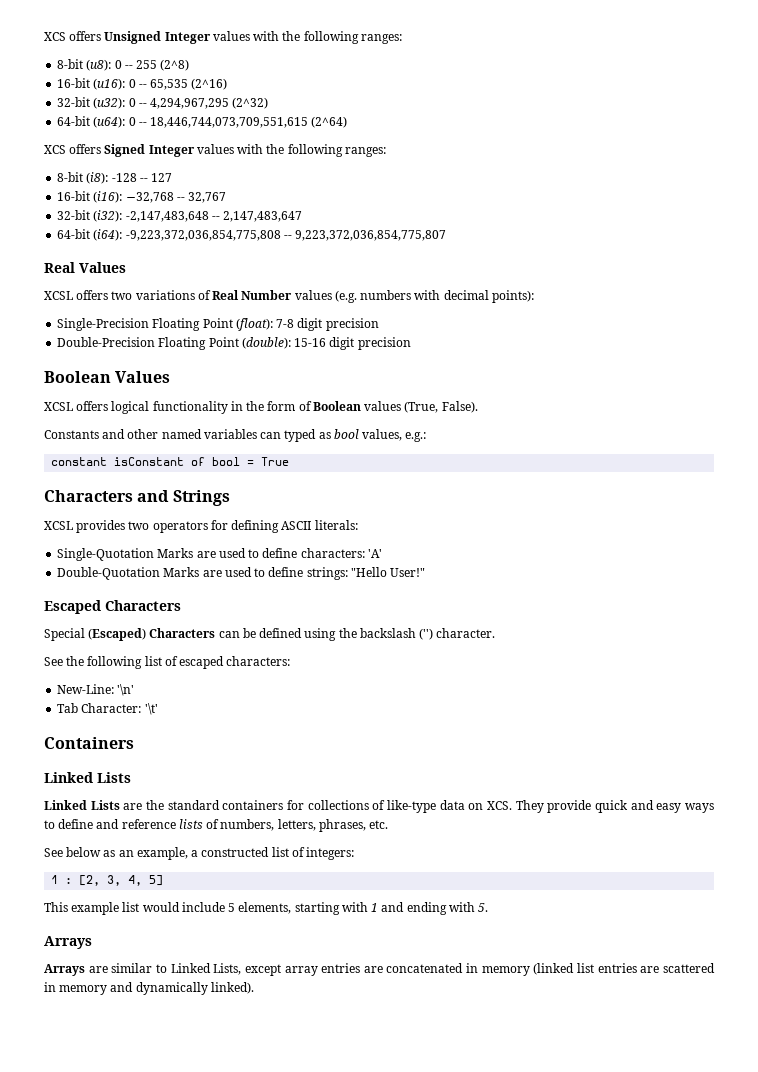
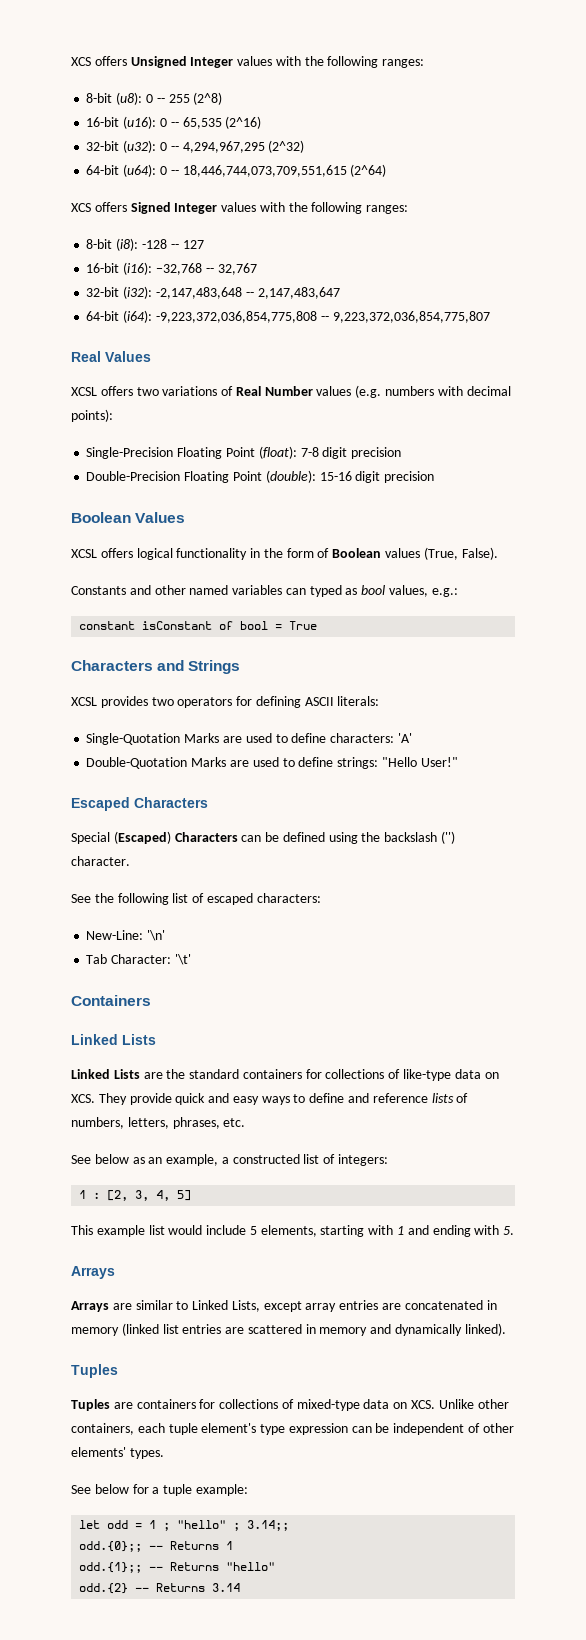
(254, 988) none -> [71,1364,118,1378] [71,1399,509,1411] [71,1423,514,1435] [71,1447,164,1459] [71,1484,248,1496] [79,1520,290,1531] [79,1541,234,1552] [79,1562,276,1573] [79,1583,241,1594] // Tuples // Tuples are containers for collections of mixed-type data on XCS. Unlike other containers, each tuple element's type expression can be independent of other elements' types. // See below for a tuple example: // let odd = 1 ; "hello" ; 3.14;; // odd.{0};; -- Returns 1 // odd.{1};; -- Returns "hello" // odd.{2} -- Returns 3.14

